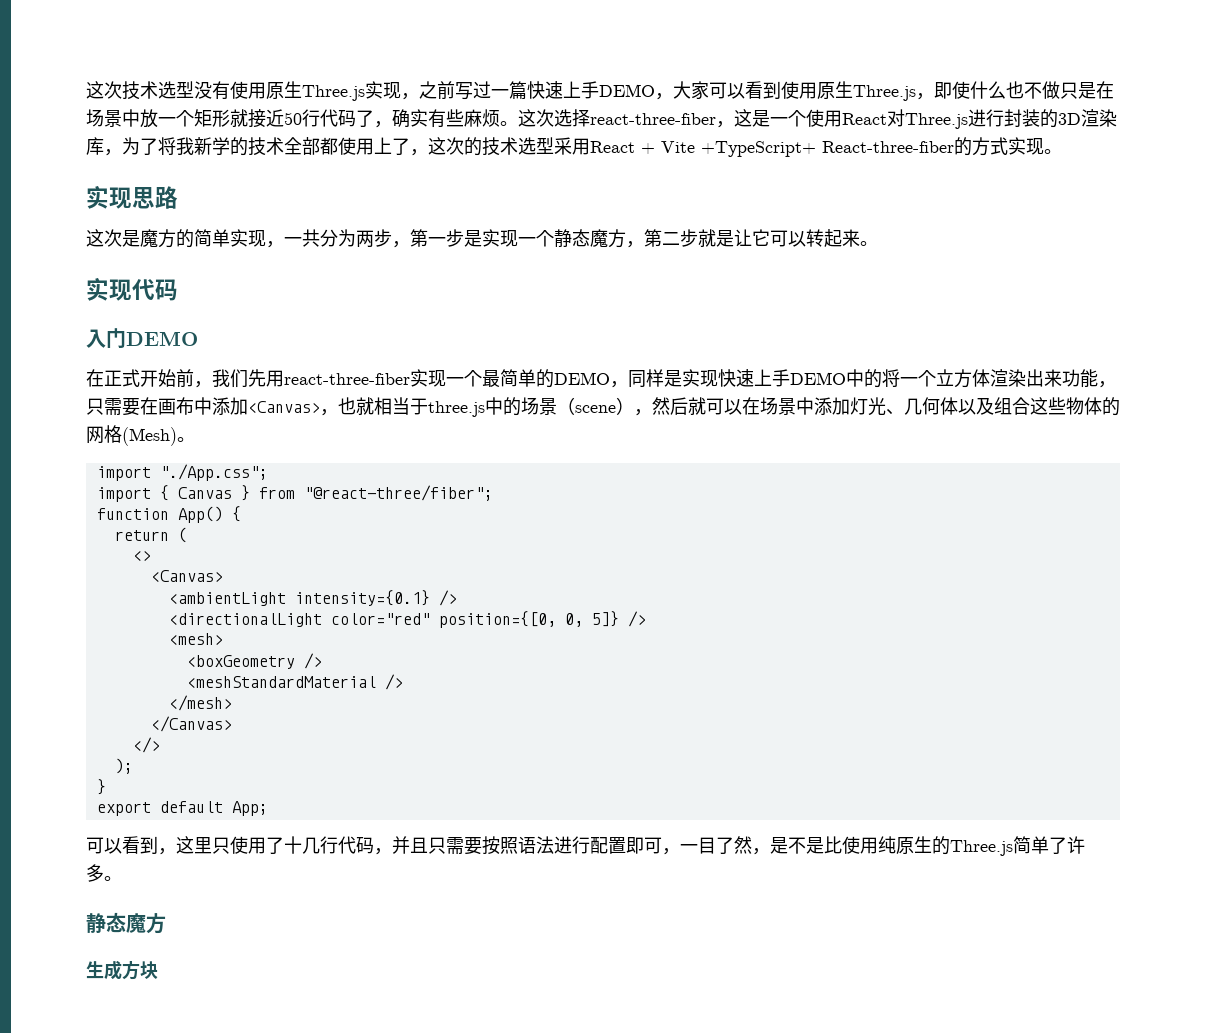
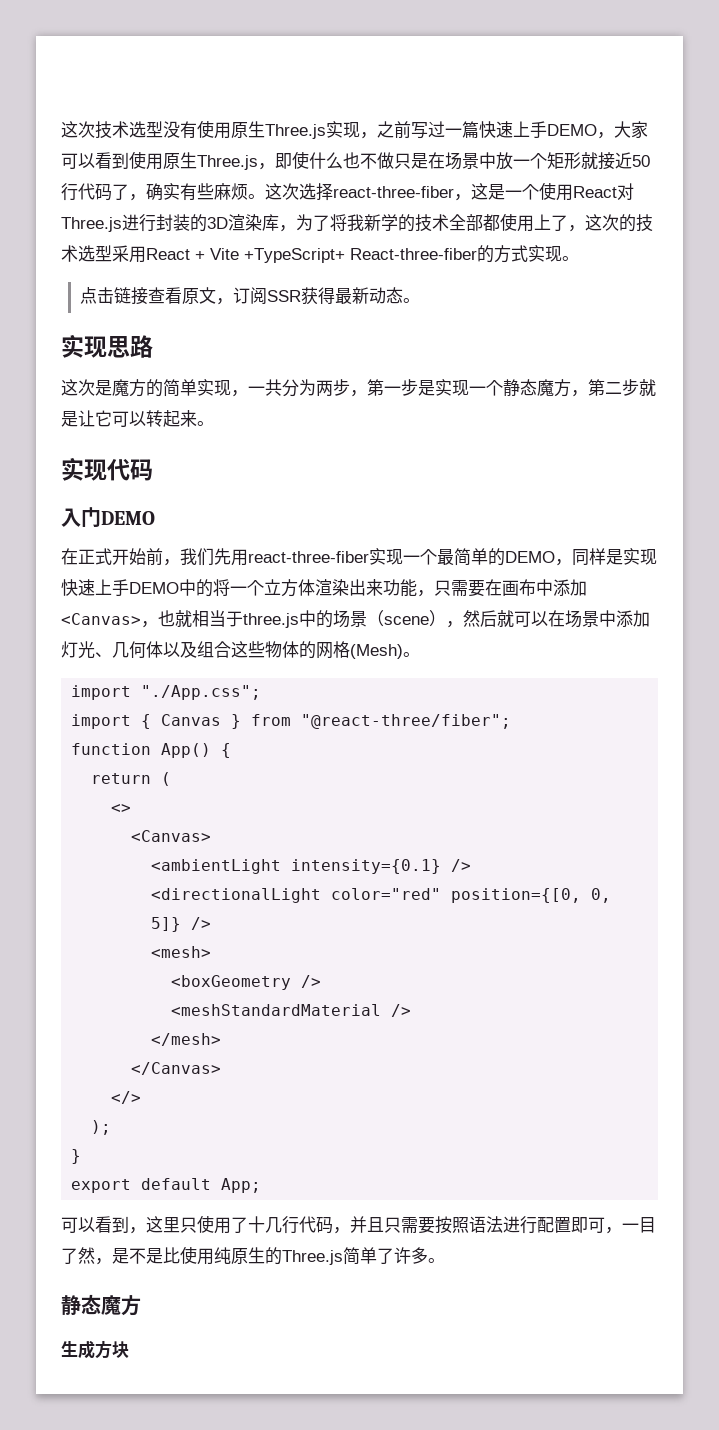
(1062, 151) none -> [80,287,421,305] // 点击链接查看原文，订阅SSR获得最新动态。

